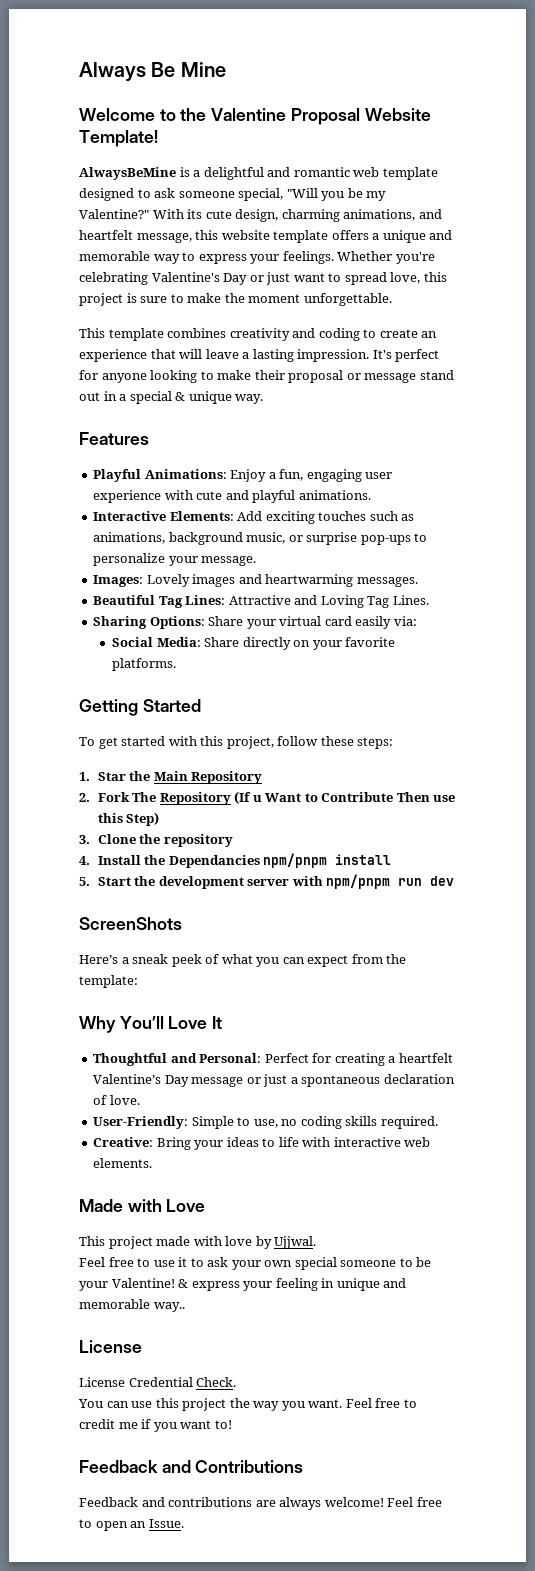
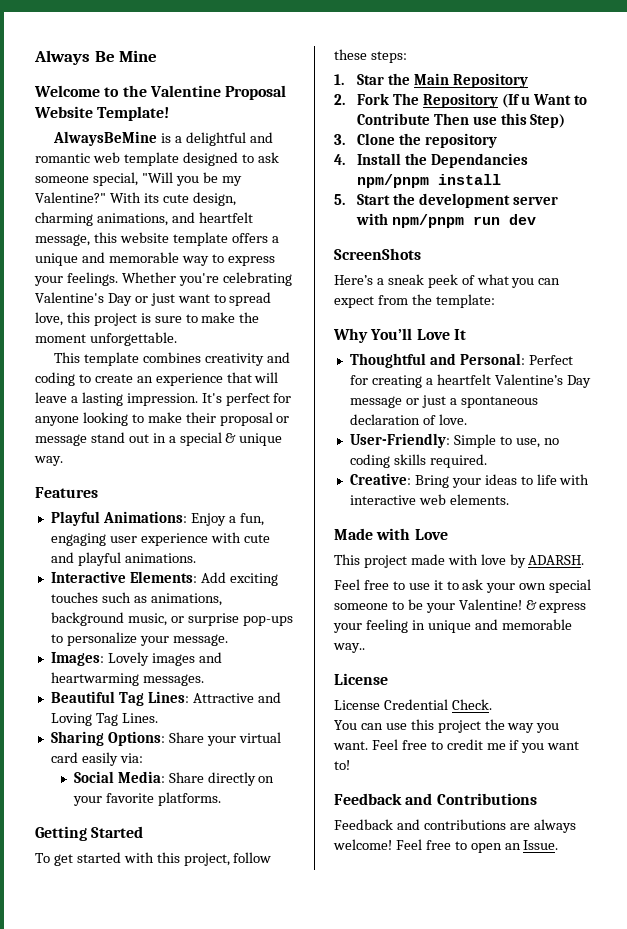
[274,1236,317,1249] Ujjwal. -> [528,555,585,565] ADARSH.

